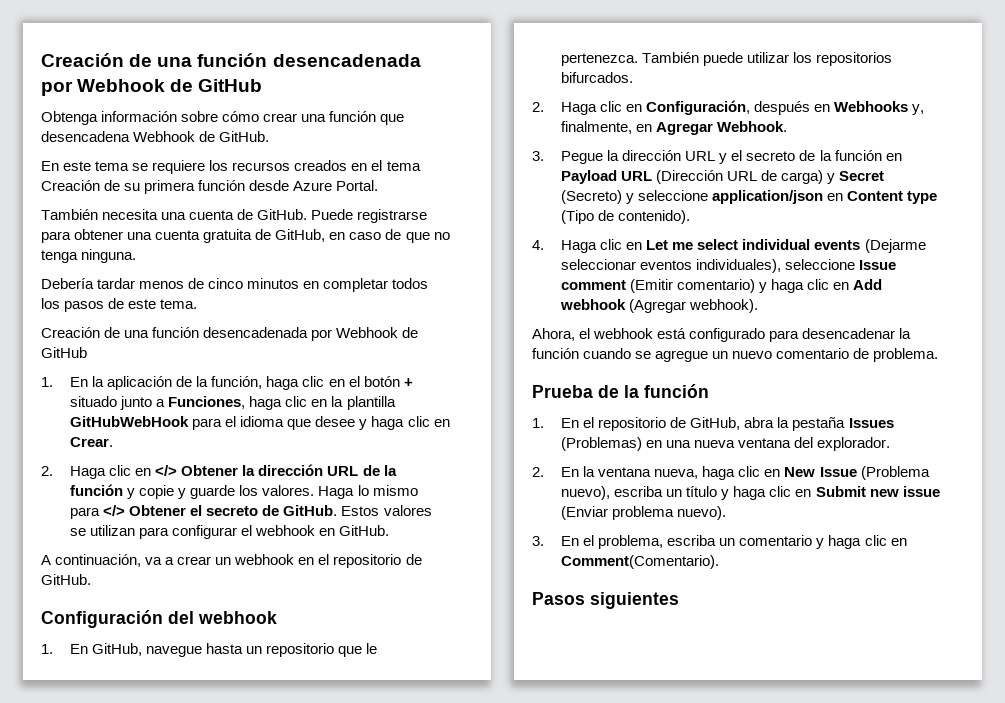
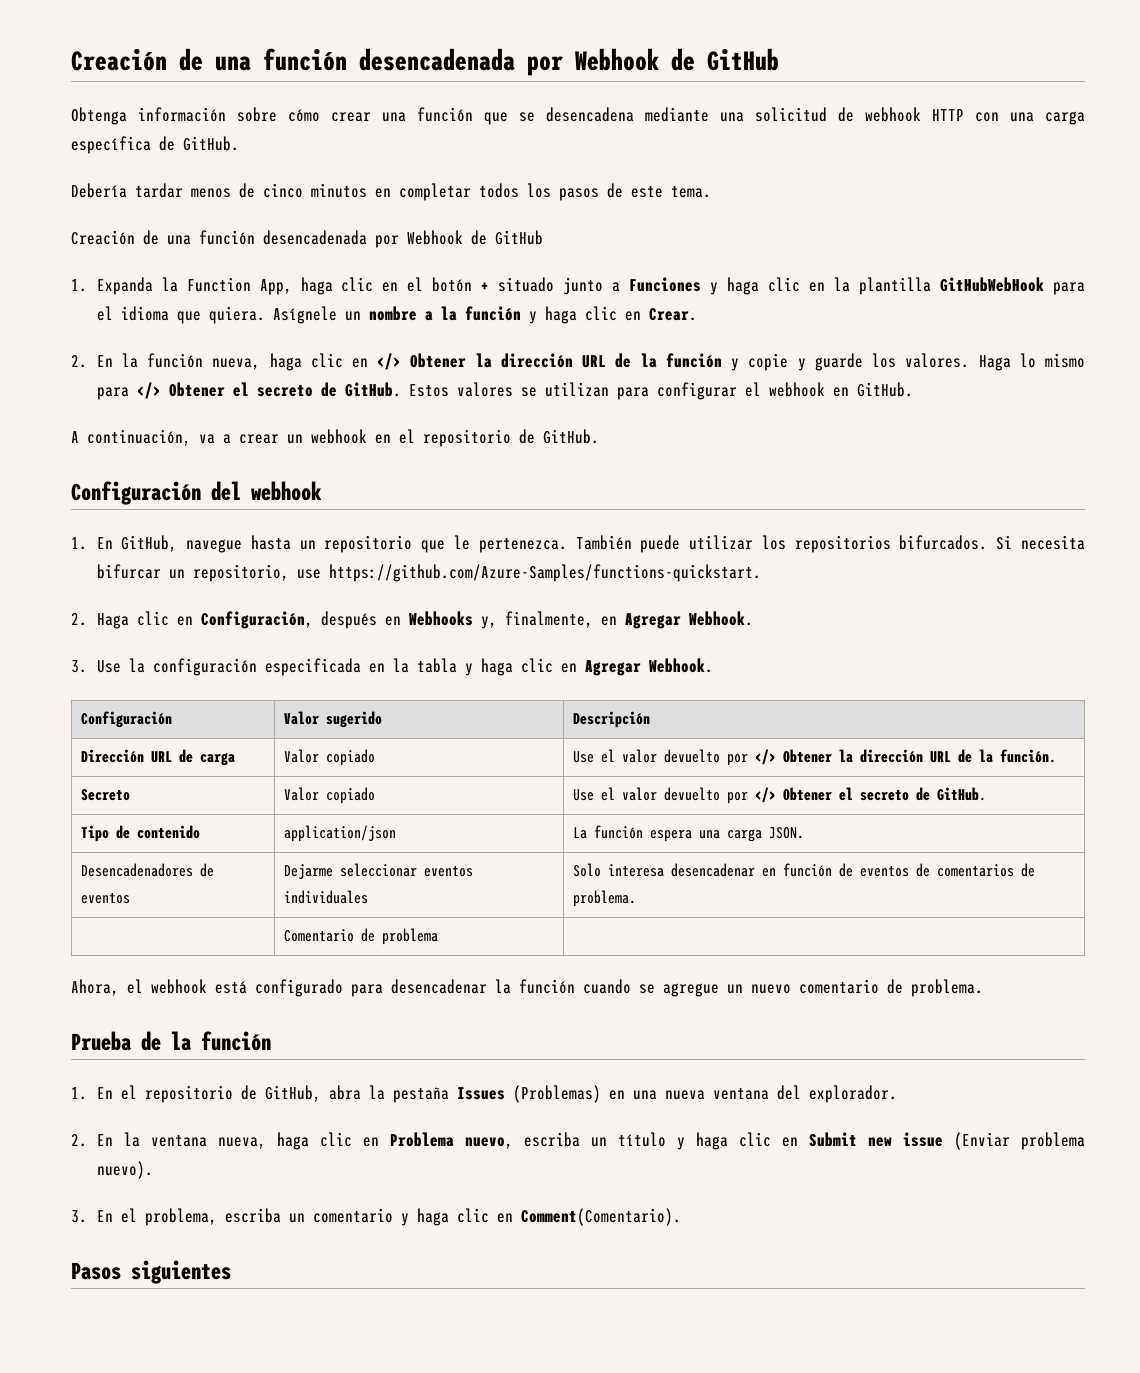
[41,131,270,142] [41,160,421,174] [41,180,379,194] [41,209,428,223] [41,229,450,243] [41,249,137,263] desencadena Webhook de GitHub. // En este tema se requiere los recursos creados en el tema Creación de su primera función desde Azure Portal. // También necesita una cuenta de GitHub. Puede registrarse para obtener una cuenta gratuita de GitHub, en caso de que no tenga ninguna. -> [519,107,1085,125] [71,136,239,154] se desencadena mediante una solicitud de webhook HTTP con una carga específica de GitHub.
[70,376,263,390] En la aplicación de la función, -> [96,277,292,295] Expanda la Function App,
[168,396,246,409] Funciones, -> [629,277,719,295] Funciones y
[315,416,356,427] desee -> [208,306,521,324] quiera. Asígnele un nombre a la función
[70,466,107,479] Haga -> [96,353,302,371] En la función nueva, haga
(634, 77) none -> [996,535,1086,550] [96,564,761,582] Si necesita bifurcar un repositorio, use https://github.com/Azure-Samples/functions-quickstart.
[561,150,902,164] [561,170,885,184] [561,190,938,204] [561,210,691,224] [532,239,926,253] [561,259,897,273] [561,279,883,293] [560,299,759,313] Pegue la dirección URL y el secreto de la función en Payload URL (Dirección URL de carga) y Secret (Secreto) y seleccione application/json en Content type (Tipo de contenido). // 4. Haga clic en Let me select individual events (Dejarme seleccionar eventos individuales), seleccione Issue comment (Emitir comentario) y haga clic en Add webhook (Agregar webhook). -> [96,658,713,676] [80,711,172,728] [283,711,382,728] [572,711,650,728] [80,749,235,766] [283,749,375,766] [572,749,1056,766] [80,789,130,801] [283,787,375,804] [572,787,986,804] [80,825,200,842] [283,825,396,842] [572,825,804,842] [80,863,214,877] [80,893,130,904] [283,863,473,879] [283,890,368,904] [572,863,1035,877] [572,890,636,907] [283,928,438,945] Use la configuración especificada en la tabla y haga clic en Agregar Webhook. // Configuración | Valor sugerido | Descripción // Dirección URL de carga | Valor copiado | Use el valor devuelto por </> Obtener la dirección URL de la función. // Secreto | Valor copiado | Use el valor devuelto por </> Obtener el secreto de GitHub. // Tipo de contenido | application/json | La función espera una carga JSON. // Desencadenadores de eventos | Dejarme seleccionar eventos individuales | Solo interesa desencadenar en función de eventos de comentarios de problema. // | Comentario de problema |
[784,466,930,480] [561,486,611,500] New Issue (Problema nuevo), -> [389,1132,513,1149] Problema nuevo,

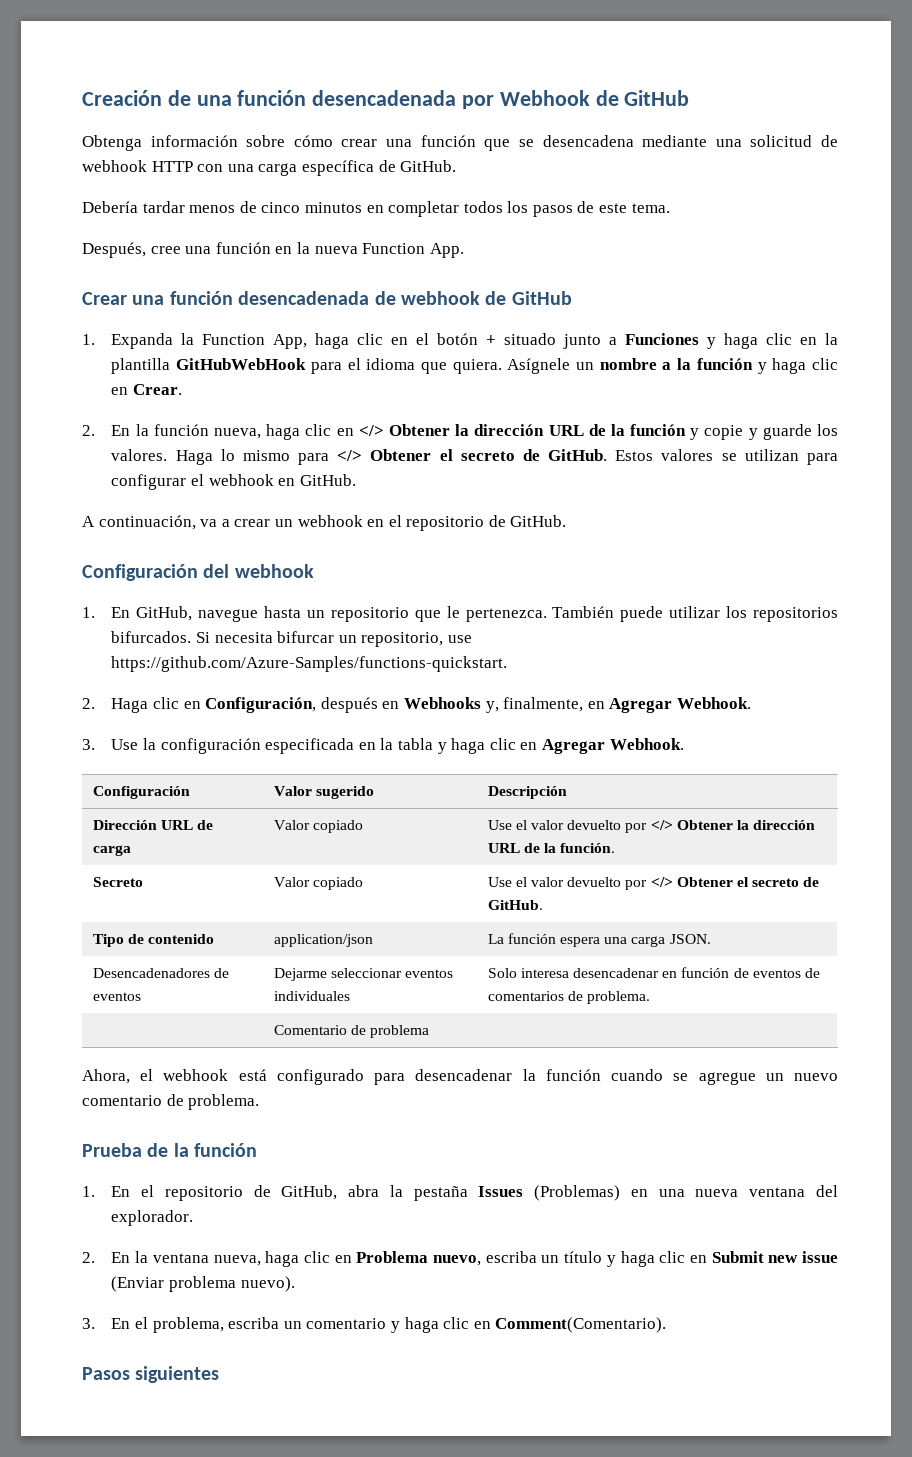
[71,230,463,248] Creación de una función desencadenada por Webhook -> [82,242,464,258] [82,291,480,305] Después, cree una función en la nueva Function App. // Crear una función desencadenada de webhook

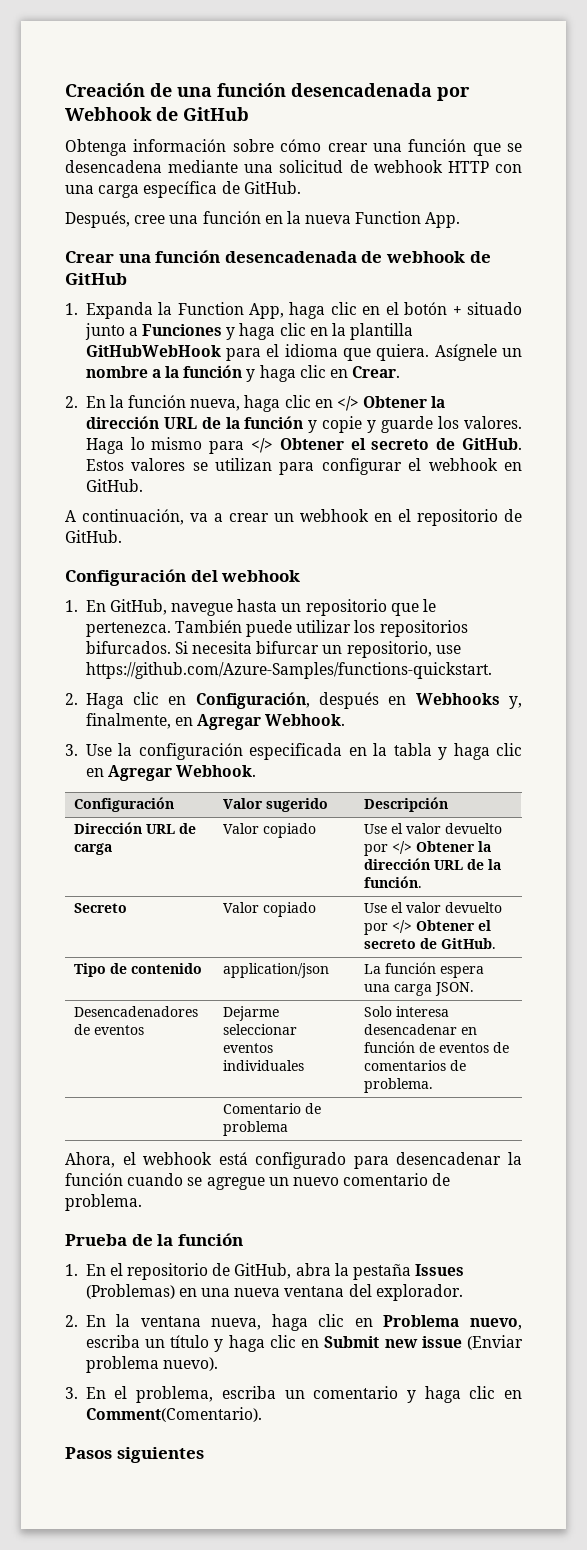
[82,201,670,217] // Debería tardar menos de cinco minutos en completar todos los pasos de este tema. -> (301, 187) none

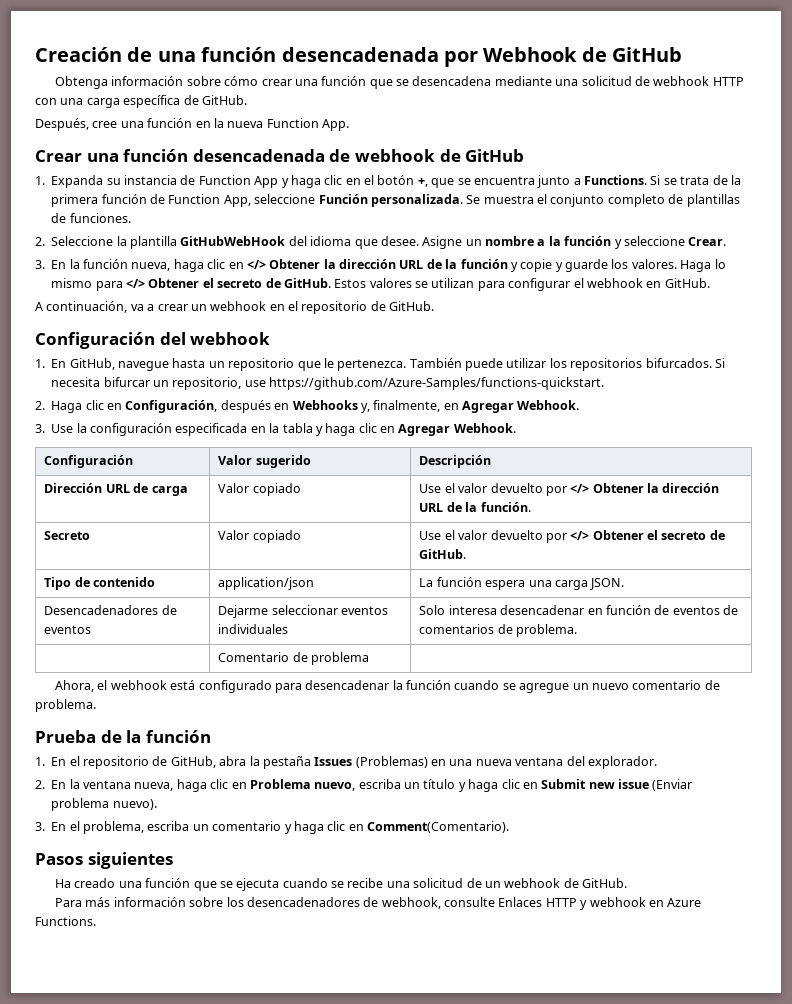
[158,302,285,319] la Function App, -> [106,175,289,188] su instancia de Function App y
[452,302,523,315] [84,323,414,340] [85,344,497,361] + situado junto a Funciones y haga clic en la plantilla GitHubWebHook para el idioma que quiera. Asígnele -> [417,175,741,188] [51,194,740,207] [51,213,131,223] [35,236,463,249] +, que se encuentra junto a Functions. Si se trata de la primera función de Function App, seleccione Función personalizada. Se muestra el conjunto completo de plantillas de funciones. // 2. Seleccione la plantilla GitHubWebHook del idioma que desee. Asigne
[259,365,349,382] haga clic en -> [623,236,685,246] seleccione
[65,396,78,408] 2. -> [35,260,45,269] 3.
(204, 1455) none -> [55,878,628,891] [55,897,702,910] [35,916,96,926] // Ha creado una función que se ejecuta cuando se recibe una solicitud de un webhook de GitHub. // Para más información sobre los desencadenadores de webhook, consulte Enlaces HTTP y webhook en Azure Functions.

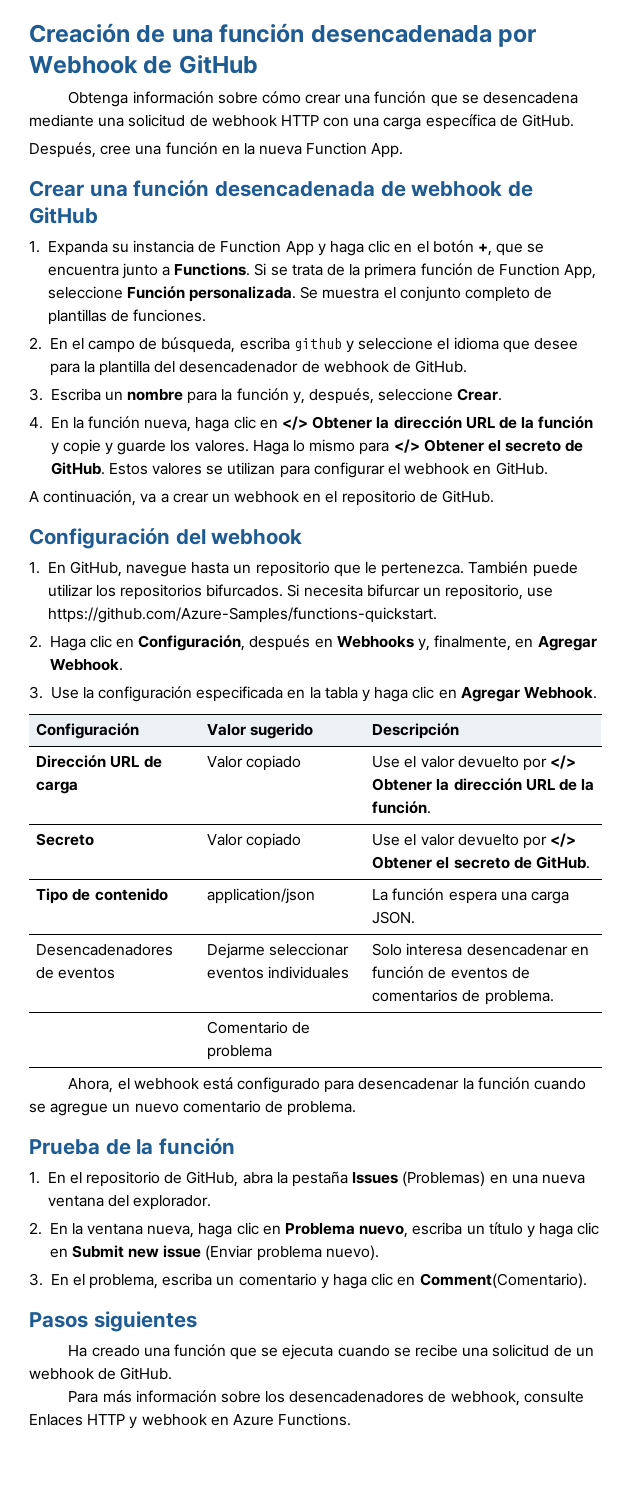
[51,236,463,249] Seleccione la plantilla GitHubWebHook del idioma que desee. Asigne -> [49,337,578,353] [49,360,468,376] [29,388,101,401] En el campo de búsqueda, escriba github y seleccione el idioma que desee para la plantilla del desencadenador de webhook de GitHub. // 3. Escriba
[537,236,622,249] a la función y -> [187,388,375,404] para la función y, después,
[35,260,45,269] 3. -> [29,417,43,429] 4.

